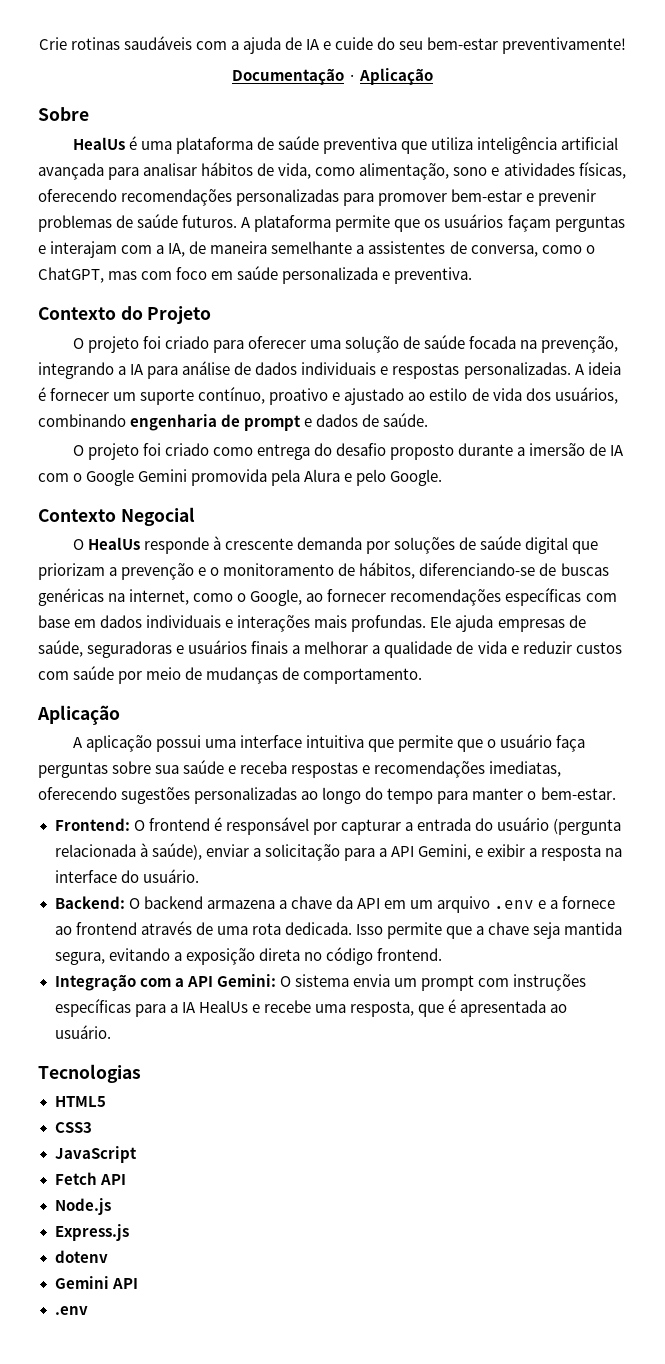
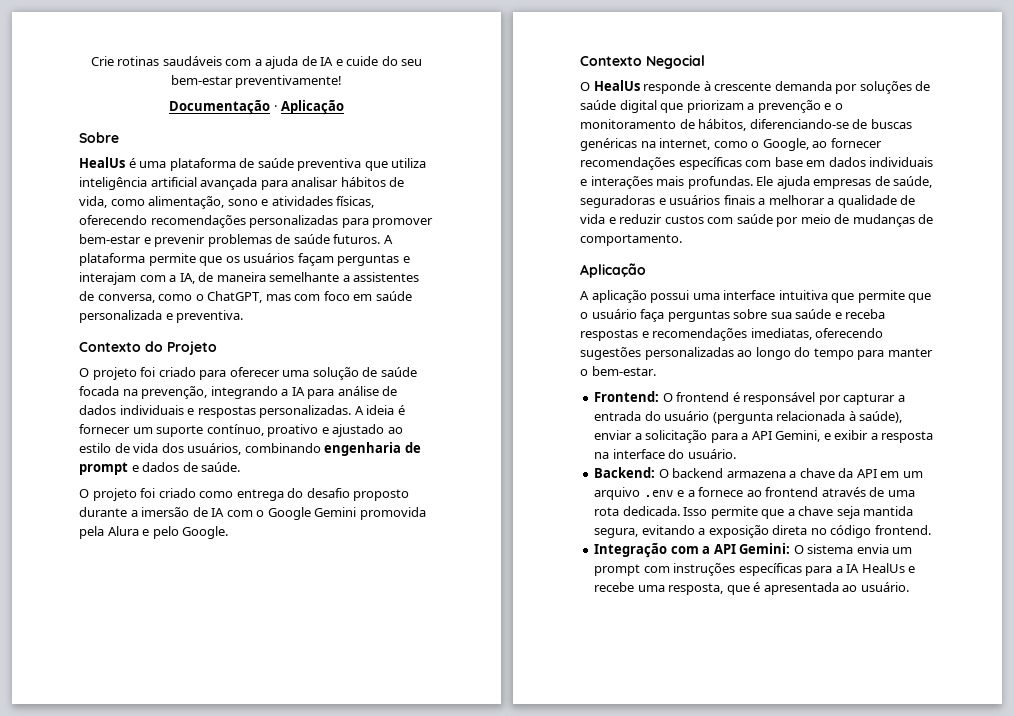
[38,1064,141,1083] [54,1096,106,1107] [54,1122,92,1133] [54,1146,137,1163] [54,1172,126,1185] [54,1198,111,1215] [54,1224,129,1241] [54,1250,108,1263] [54,1276,138,1289] [54,1306,88,1315] // Tecnologias // HTML5 // CSS3 // JavaScript // Fetch API // Node.js // Express.js // dotenv // Gemini API // .env -> (909, 587) none

